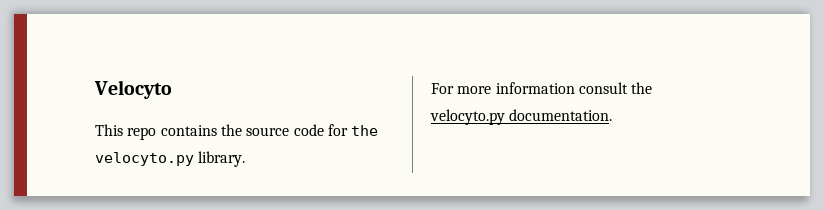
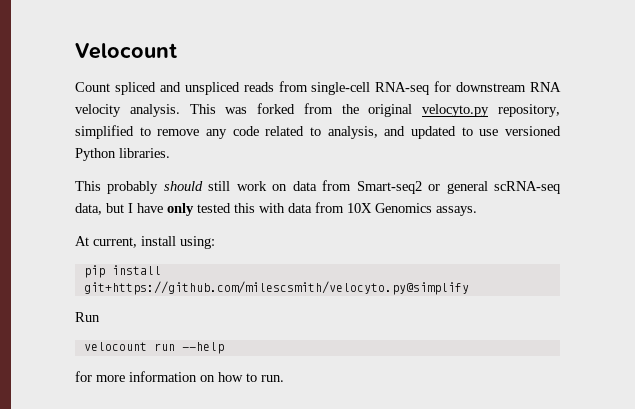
[94,80,172,99] [95,124,379,140] [95,151,246,167] [431,82,653,94] [430,109,613,125] Velocyto // This repo contains the source code for the velocyto.py library. // For more information consult the velocyto.py documentation. -> [75,43,177,59] [75,81,561,95] [75,103,560,117] [75,125,561,139] [75,148,170,161] [75,180,560,194] [75,202,477,216] [75,236,215,249] [83,265,161,278] [83,281,469,295] [75,312,100,322] [83,342,224,354] [75,371,284,382] Velocount // Count spliced and unspliced reads from single-cell RNA-seq for downstream RNA velocity analysis. This was forked from the original velocyto.py repository, simplified to remove any code related to analysis, and updated to use versioned Python libraries. // This probably should still work on data from Smart-seq2 or general scRNA-seq data, but I have only tested this with data from 10X Genomics assays. // At current, install using: // pip install git+https://github.com/milescsmith/velocyto.py@simplify // Run // velocount run --help // for more information on how to run.

